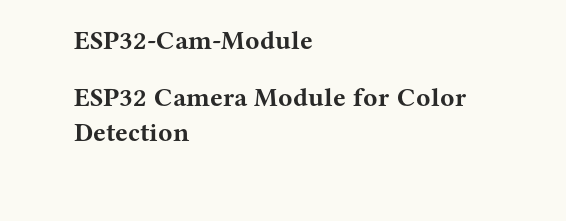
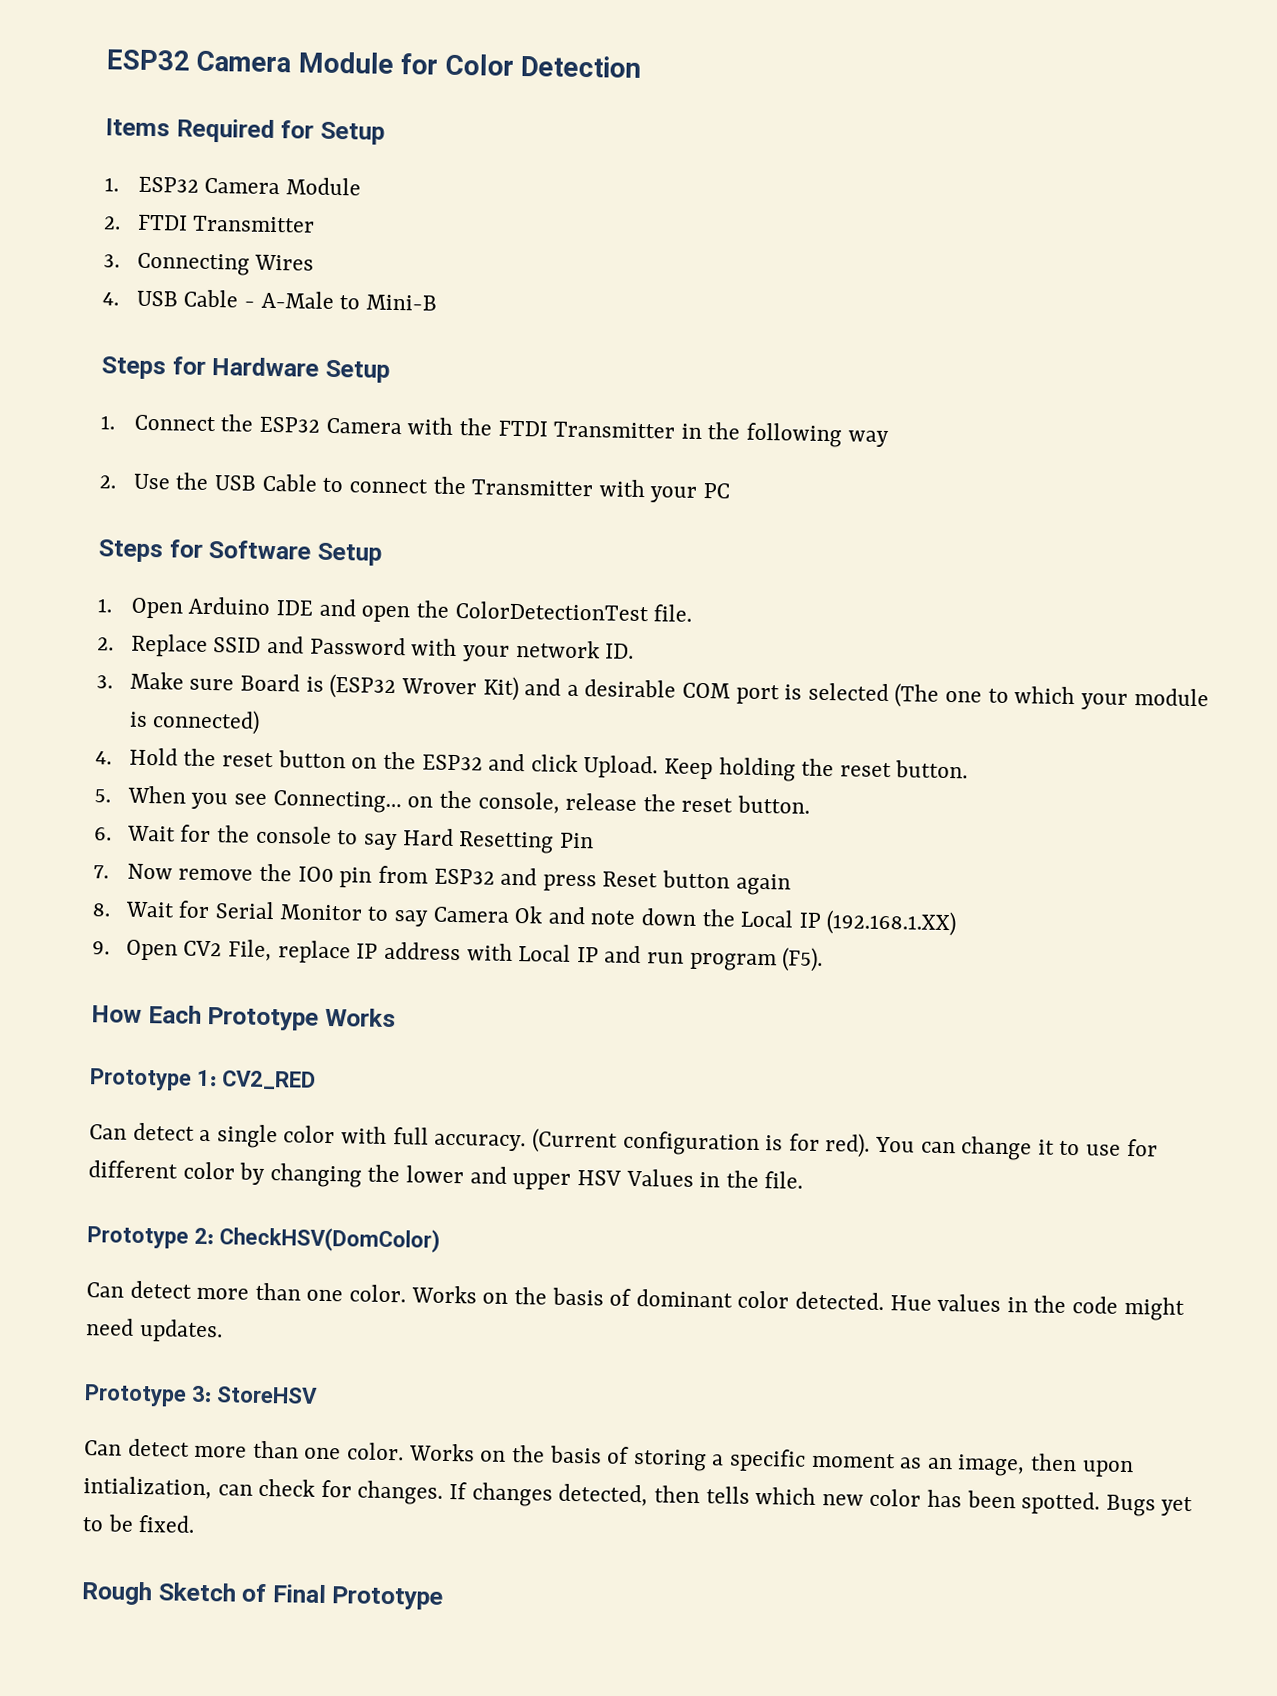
[74,31,313,50] ESP32-Cam-Module // -> (106, 60) none
(190, 132) none -> [105,118,385,145] [104,176,362,196] [103,214,316,233] [103,252,315,276] [102,289,437,311] [101,356,390,383] [100,414,889,448] [99,472,731,503] [98,539,382,566] [97,596,693,623] [97,633,635,662] [96,671,1209,710] [128,709,261,735] [95,747,969,782] [94,785,811,814] [94,824,594,854] [93,863,791,896] [92,900,958,937] [92,939,824,973] [91,1005,396,1031] [90,1068,316,1091] [89,1122,1158,1161] [88,1160,804,1190] [87,1226,441,1253] [86,1280,1185,1321] [86,1318,223,1343] [84,1384,318,1407] [84,1438,1134,1478] [83,1476,1194,1517] [82,1514,196,1533] [81,1581,444,1610] // Items Required for Setup // 1. ESP32 Camera Module // 2. FTDI Transmitter // 3. Connecting Wires // 4. USB Cable - A-Male to Mini-B // Steps for Hardware Setup // 1. Connect the ESP32 Camera with the FTDI Transmitter in the following way // 2. Use the USB Cable to connect the Transmitter with your PC // Steps for Software Setup // 1. Open Arduino IDE and open the ColorDetectionTest file. // 2. Replace SSID and Password with your network ID. // 3. Make sure Board is (ESP32 Wrover Kit) and a desirable COM port is selected (The one to which your module is connected) // 4. Hold the reset button on the ESP32 and click Upload. Keep holding the reset button. // 5. When you see Connecting… on the console, release the reset button. // 6. Wait for the console to say Hard Resetting Pin // 7. Now remove the IO0 pin from ESP32 and press Reset button again // 8. Wait for Serial Monitor to say Camera Ok and note down the Local IP (192.168.1.XX) // 9. Open CV2 File, replace IP address with Local IP and run program (F5). // How Each Prototype Works // Prototype 1: CV2_RED // Can detect a single color with full accuracy. (Current configuration is for red). You can change it to use for different color by changing the lower and upper HSV Values in the file. // Prototype 2: CheckHSV(DomColor) // Can detect more than one color. Works on the basis of dominant color detected. Hue values in the code might need updates. // Prototype 3: StoreHSV // Can detect more than one color. Works on the basis of storing a specific moment as an image, then upon intialization, can check for changes. If changes detected, then tells which new color has been spotted. Bugs yet to be fixed. // Rough Sketch of Final Prototype

